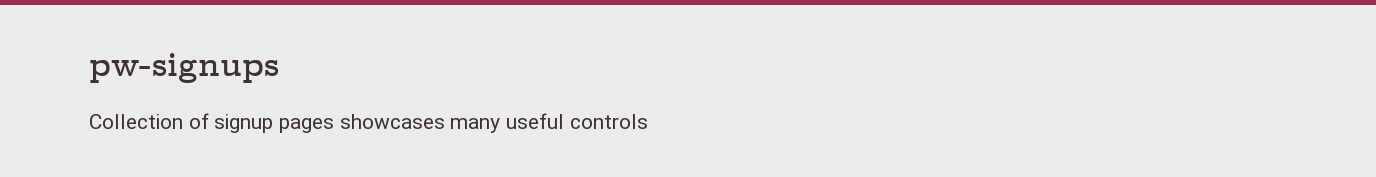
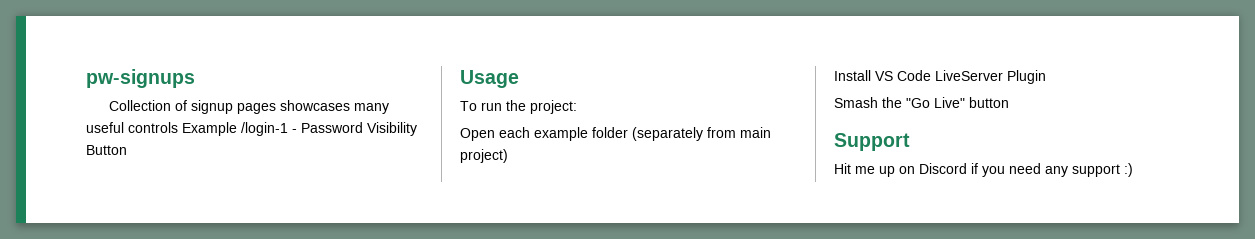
(648, 121) none -> [182,122,417,136] [86,145,127,155] [460,70,519,88] [460,100,577,114] [460,127,771,141] [460,149,508,163] [834,70,1046,84] [834,97,1009,108] [834,133,910,151] [834,163,1133,177] Example /login-1 - Password Visibility Button // Usage // To run the project: // Open each example folder (separately from main project) // Install VS Code LiveServer Plugin // Smash the "Go Live" button // Support // Hit me up on Discord if you need any support :)

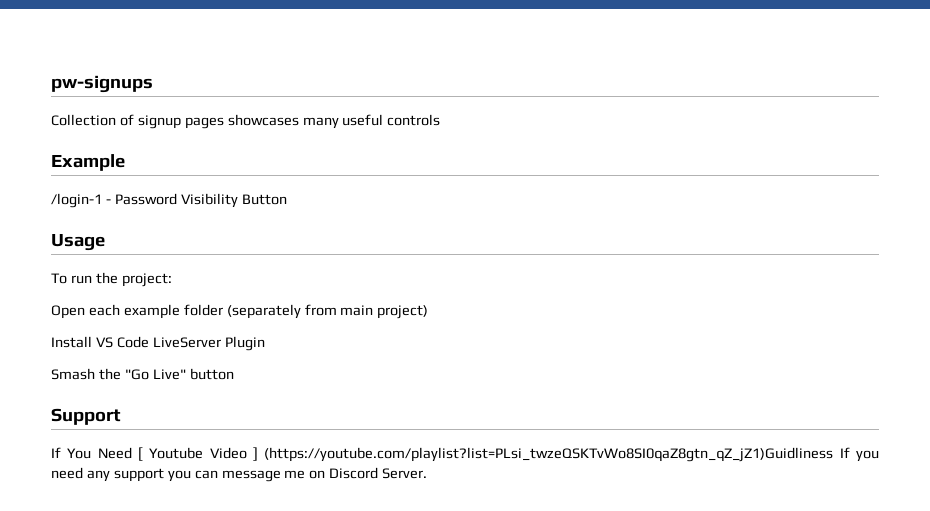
(178, 127) none -> (441, 120) //
(237, 129) none -> (125, 162) //
[834,163,1133,177] Hit me up on Discord if you need any support :) -> [51,447,880,462] [51,467,428,482] If You Need [ Youtube Video ] (https://youtube.com/playlist?list=PLsi_twzeQSKTvWo8SI0qaZ8gtn_qZ_jZ1)Guidliness If you need any support you can message me on Discord Server.

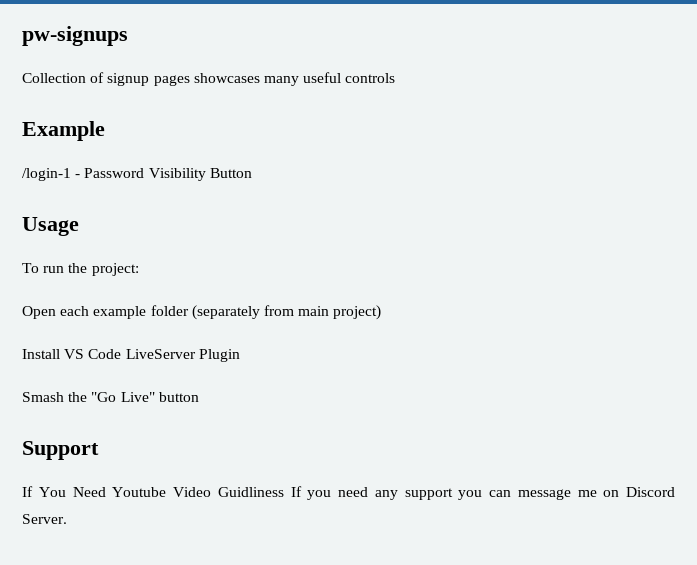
[138,447,144,461] [ -> (106, 492) none
[253,447,834,462] ] (https://youtube.com/playlist?list=PLsi_twzeQSKTvWo8SI0qaZ8gtn_qZ_jZ1)Guidliness -> [217,487,284,497] Guidliness

